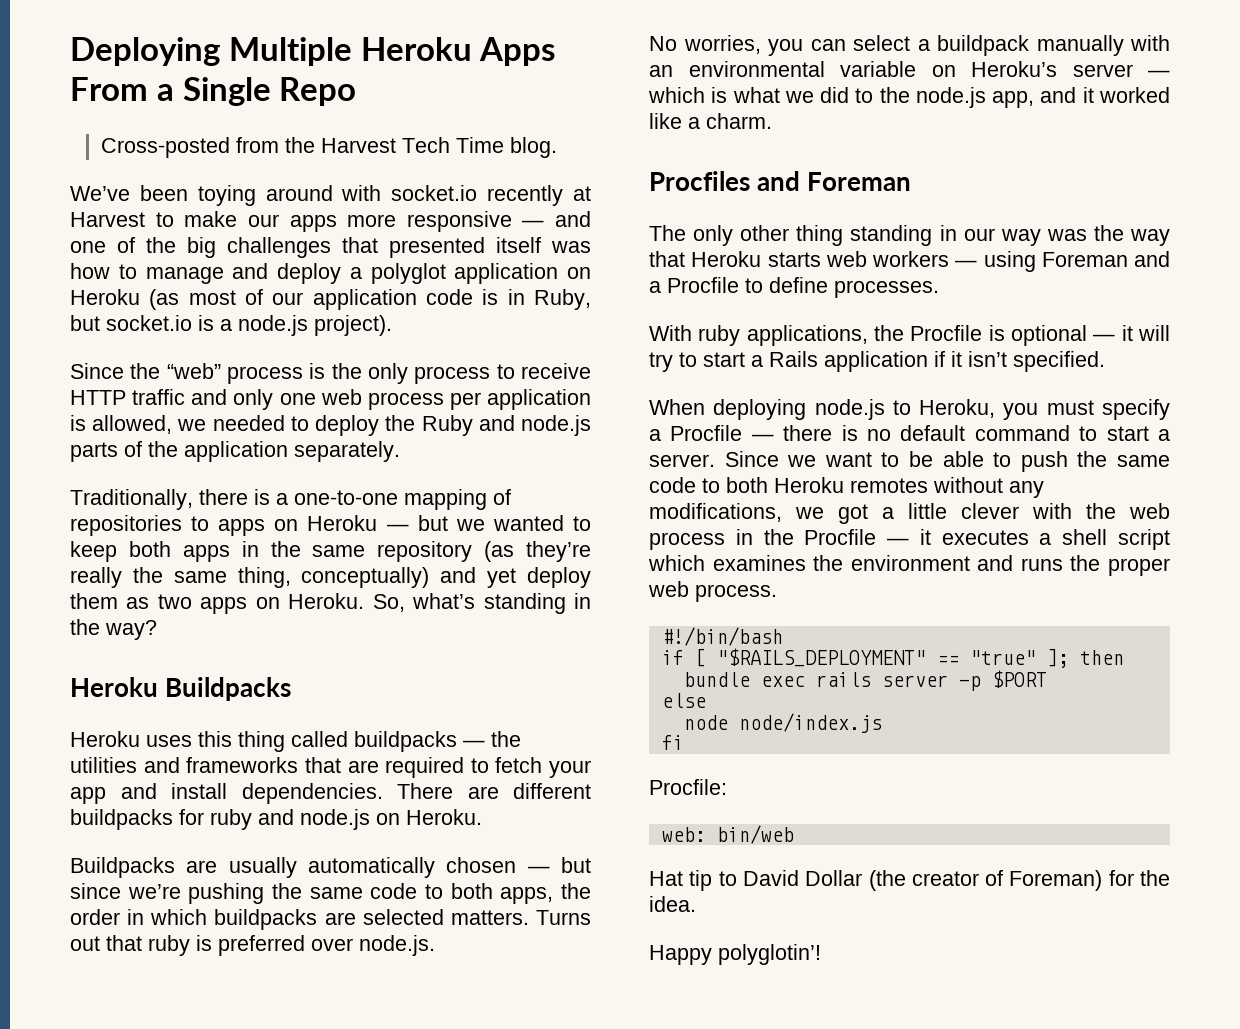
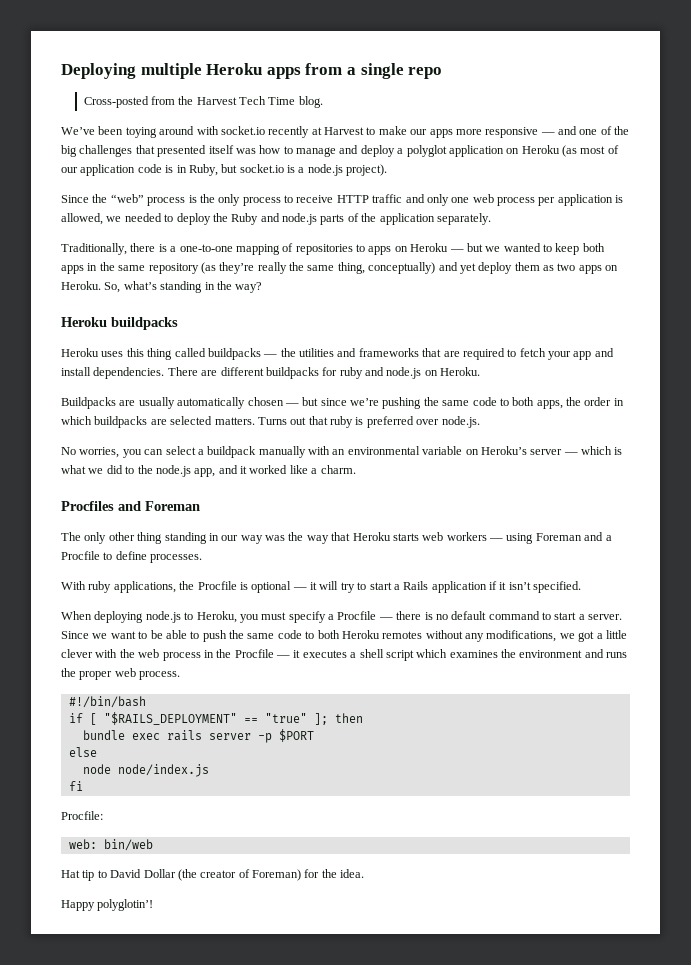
[228,37,557,66] [70,77,357,106] Multiple Heroku Apps From a Single Repo -> [140,63,443,79] multiple Heroku apps from a single repo
[165,677,292,701] Buildpacks -> [111,317,178,330] buildpacks

